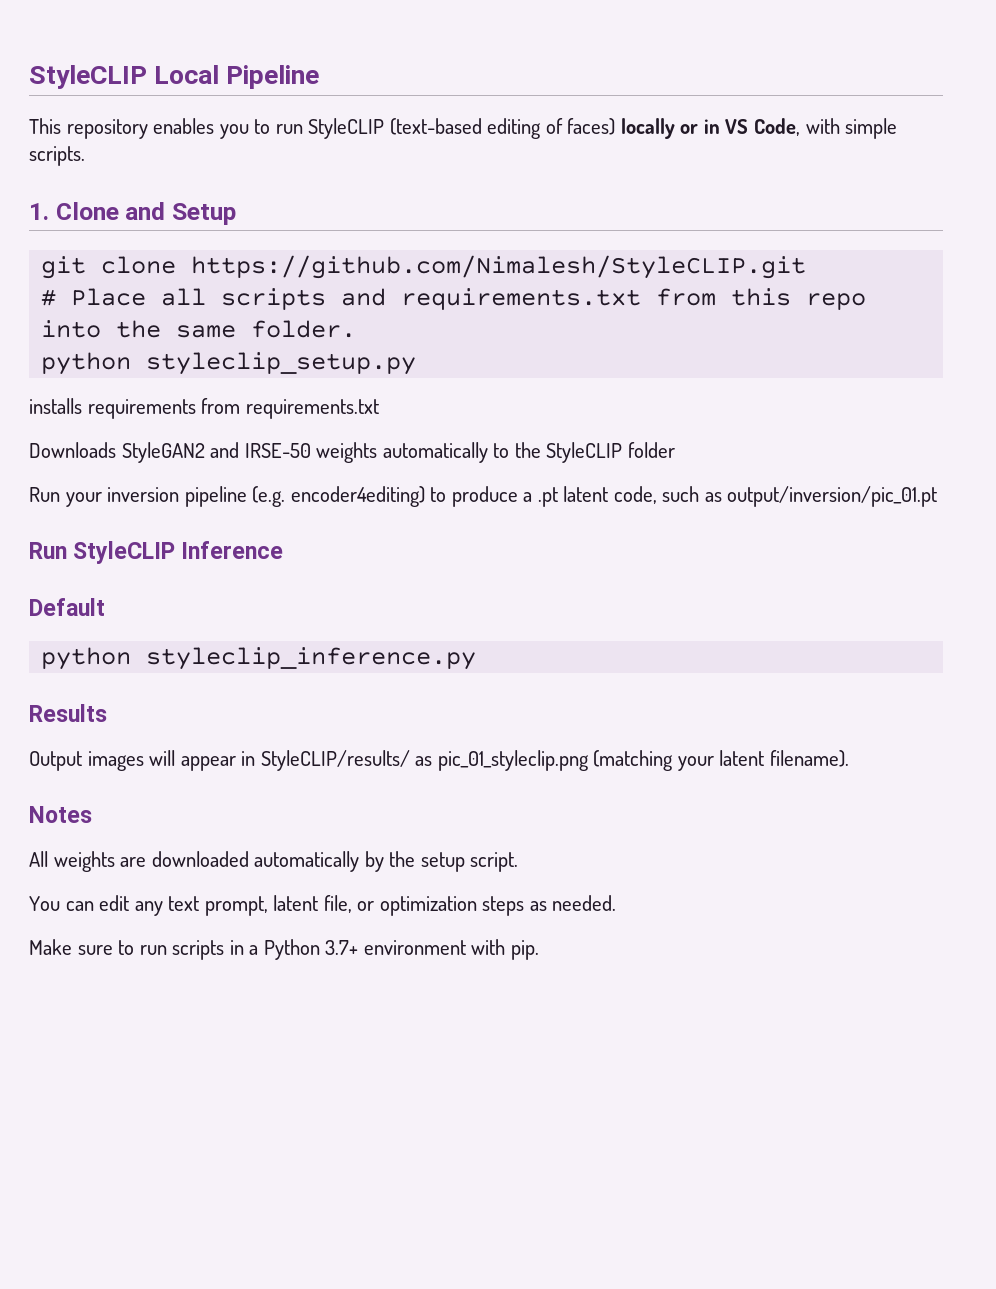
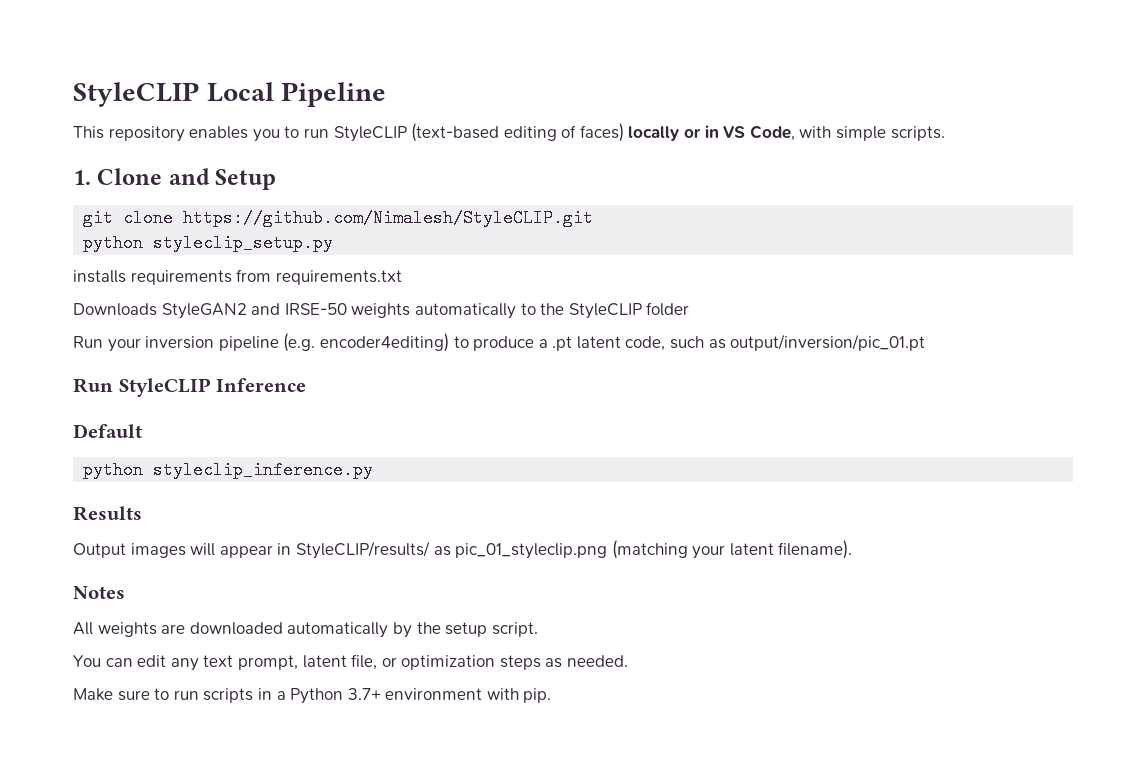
[41,288,867,310] [41,320,357,338] // # Place all scripts and requirements.txt from this repo into the same folder. -> (594, 218) none

